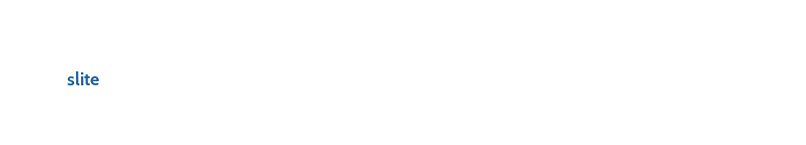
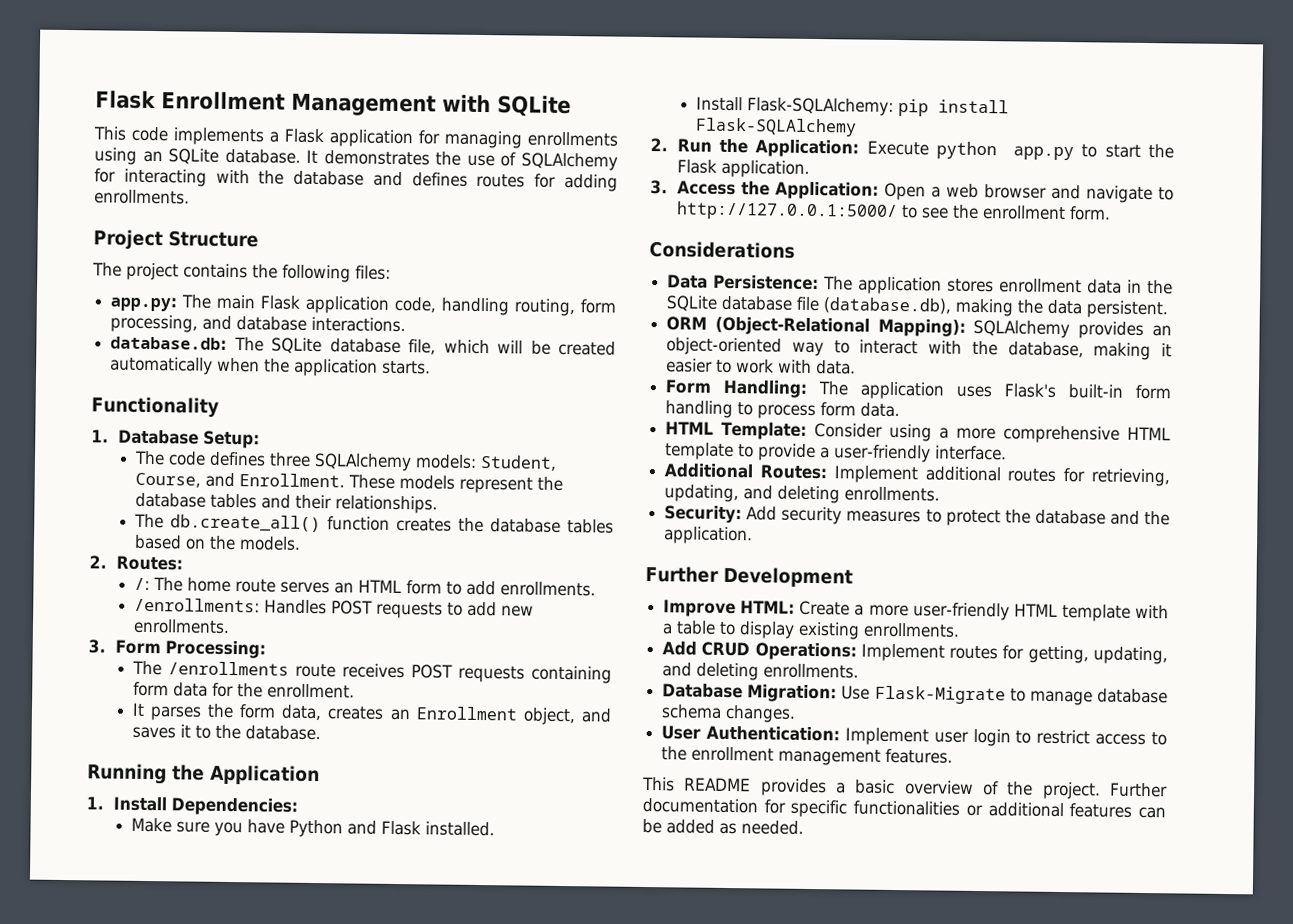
[66,71,100,86] slite -> [95,90,571,118] [93,126,618,149] [94,147,618,171] [94,168,618,192] [94,189,190,205] [93,229,259,251] [92,262,391,283] [110,294,616,317] [110,314,407,333] [110,336,616,356] [110,356,432,377] [91,396,219,418] [91,429,260,449] [133,450,557,472] [134,472,563,494] [134,492,438,514] [133,513,614,534] [133,534,301,551] [89,555,183,571] [133,577,596,597] [133,597,534,619] [132,618,230,634] [88,639,266,659] [131,660,612,684] [132,681,355,699] [131,702,612,726] [131,724,321,741] [87,763,320,786] [86,796,298,816] [130,817,495,838] [695,96,1009,117] [694,117,857,137] [650,138,1174,161] [676,159,810,178] [650,180,1174,204] [675,201,1111,221] [649,241,795,259] [667,274,1173,295] [666,295,1169,319] [666,316,1172,339] [666,337,1172,361] [666,358,857,375] [665,379,1171,400] [665,400,901,420] [665,421,1171,444] [665,442,1008,463] [664,463,1170,487] [664,484,941,504] [664,505,1170,527] [664,526,754,545] [645,565,853,588] [663,599,1169,622] [662,620,961,640] [662,641,1168,665] [662,662,860,681] [662,683,1168,706] [661,704,797,723] [661,725,1167,747] [661,746,954,766] [642,776,1169,800] [642,797,1166,819] [642,818,804,835] Flask Enrollment Management with SQLite // This code implements a Flask application for managing enrollments using an SQLite database. It demonstrates the use of SQLAlchemy for interacting with the database and defines routes for adding enrollments. // Project Structure // The project contains the following files: // app.py: The main Flask application code, handling routing, form processing, and database interactions. // database.db: The SQLite database file, which will be created automatically when the application starts. // Functionality // 1. Database Setup: // The code defines three SQLAlchemy models: Student, Course, and Enrollment. These models represent the database tables and their relationships. // The db.create_all() function creates the database tables based on the models. // 2. Routes: // /: The home route serves an HTML form to add enrollments. // /enrollments: Handles POST requests to add new enrollments. // 3. Form Processing: // The /enrollments route receives POST requests containing form data for the enrollment. // It parses the form data, creates an Enrollment object, and saves it to the database. // Running the Application // 1. Install Dependencies: // Make sure you have Python and Flask installed. // Install Flask-SQLAlchemy: pip install Flask-SQLAlchemy // 2. Run the Application: Execute python app.py to start the Flask application. // 3. Access the Application: Open a web browser and navigate to http://127.0.0.1:5000/ to see the enrollment form. // Considerations // Data Persistence: The application stores enrollment data in the SQLite database file (database.db), making the data persistent. // ORM (Object-Relational Mapping): SQLAlchemy provides an object-oriented way to interact with the database, making it easier to work with data. // Form Handling: The application uses Flask's built-in form handling to process form data. // HTML Template: Consider using a more comprehensive HTML template to provide a user-friendly interface. // Additional Routes: Implement additional routes for retrieving, updating, and deleting enrollments. // Security: Add security measures to protect the database and the application. // Further Development // Improve HTML: Create a more user-friendly HTML template with a table to display existing enrollments. // Add CRUD Operations: Implement routes for getting, updating, and deleting enrollments. // Database Migration: Use Flask-Migrate to manage database schema changes. // User Authentication: Implement user login to restrict access to the enrollment management features. // This README provides a basic overview of the project. Further documentation for specific functionalities or additional features can be added as needed.

